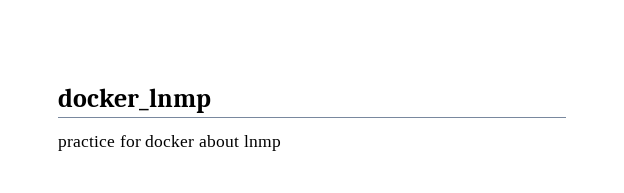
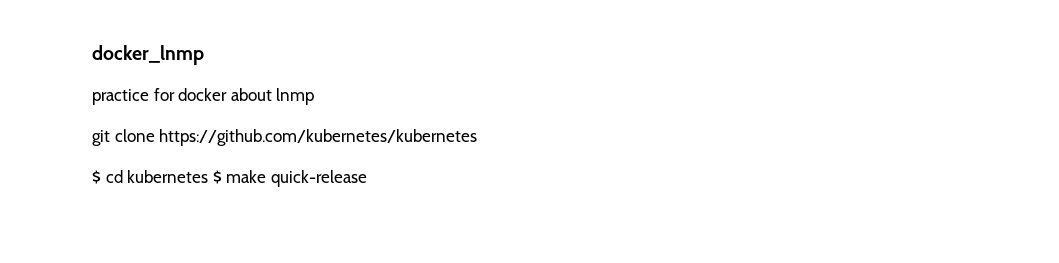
(281, 143) none -> [92,129,478,146] [92,170,367,187] // git clone https://github.com/kubernetes/kubernetes // $ cd kubernetes $ make quick-release

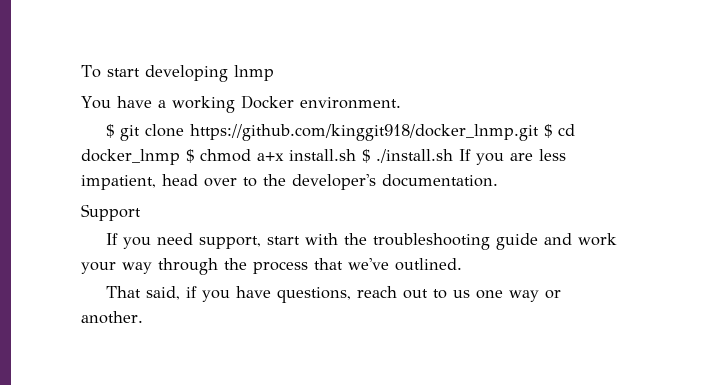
[92,45,204,65] [92,88,315,105] docker_lnmp // practice for docker about lnmp // -> [81,65,274,82] [81,95,401,113] [105,124,114,138] To start developing lnmp // You have a working Docker environment. // $
[159,129,478,146] https://github.com/kubernetes/kubernetes // -> [189,124,539,141] https://github.com/kinggit918/docker_lnmp.git
[127,170,367,187] kubernetes $ make quick-release -> [81,149,566,165] [81,174,498,190] [81,204,141,221] [105,233,617,250] [81,258,462,275] [105,286,561,303] [81,311,143,324] docker_lnmp $ chmod a+x install.sh $ ./install.sh If you are less impatient, head over to the developer's documentation. // Support // If you need support, start with the troubleshooting guide and work your way through the process that we've outlined. // That said, if you have questions, reach out to us one way or another.

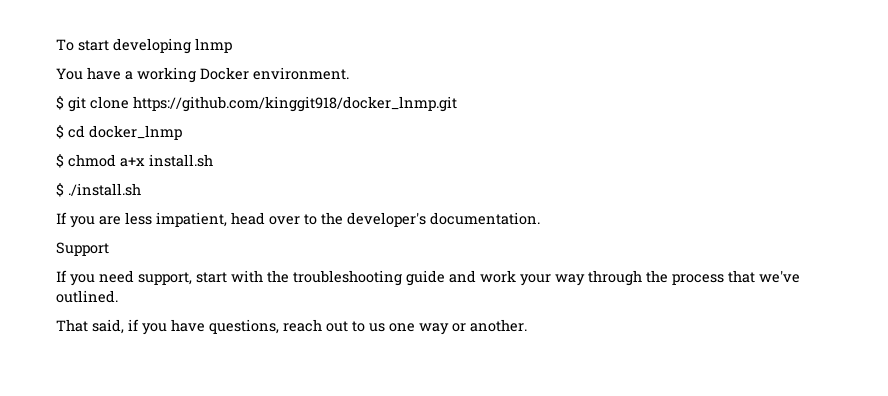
(539, 132) none -> (457, 104) //
(180, 157) none -> (182, 132) //
(356, 155) none -> (213, 160) //
(453, 156) none -> (141, 189) //

